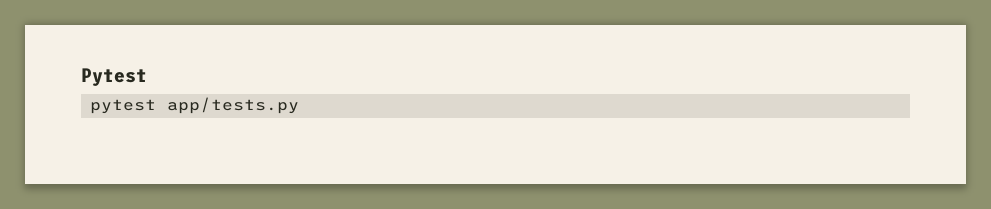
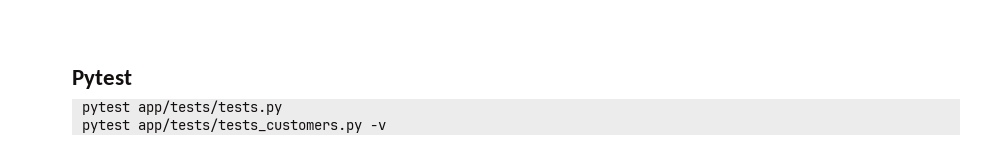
[167,97,300,114] app/tests.py -> [137,100,282,115] [81,118,386,133] app/tests/tests.py // pytest app/tests/tests_customers.py -v

